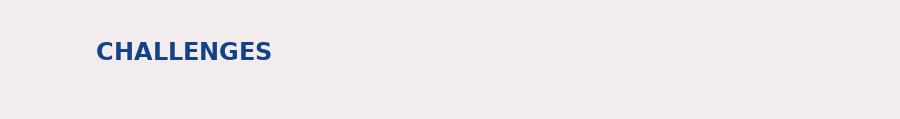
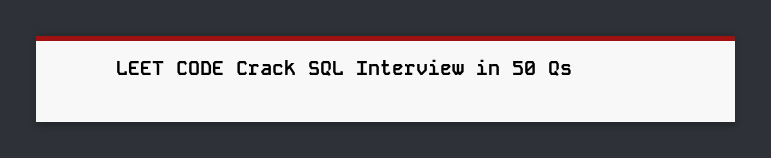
[96,42,272,60] CHALLENGES -> [116,59,572,76] LEET CODE Crack SQL Interview in 50 Qs

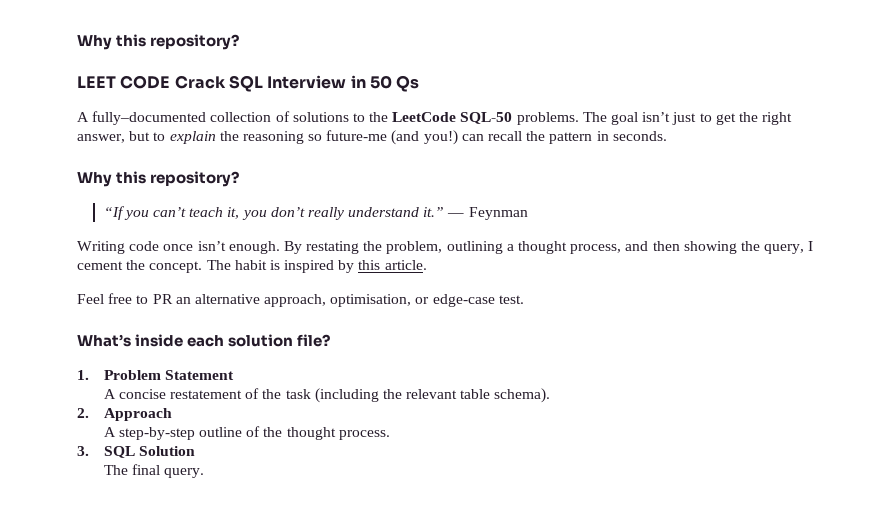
(116, 68) none -> [77,34,240,50] Why this repository? //
(572, 68) none -> [77,111,793,125] [77,130,667,145] [77,171,240,187] [103,206,528,220] [77,241,814,254] [77,260,427,273] [77,293,524,307] [77,334,331,347] [77,370,234,380] [103,388,551,403] [77,408,172,421] [103,426,390,440] [77,446,195,458] [103,464,204,478] // A fully–documented collection of solutions to the LeetCode SQL-50 problems. The goal isn’t just to get the right answer, but to explain the reasoning so future-me (and you!) can recall the pattern in seconds. // Why this repository? // “If you can’t teach it, you don’t really understand it.” — Feynman // Writing code once isn’t enough. By restating the problem, outlining a thought process, and then showing the query, I cement the concept. The habit is inspired by this article. // Feel free to PR an alternative approach, optimisation, or edge-case test. // What’s inside each solution file? // 1. Problem Statement // A concise restatement of the task (including the relevant table schema). // 2. Approach // A step-by-step outline of the thought process. // 3. SQL Solution // The final query.

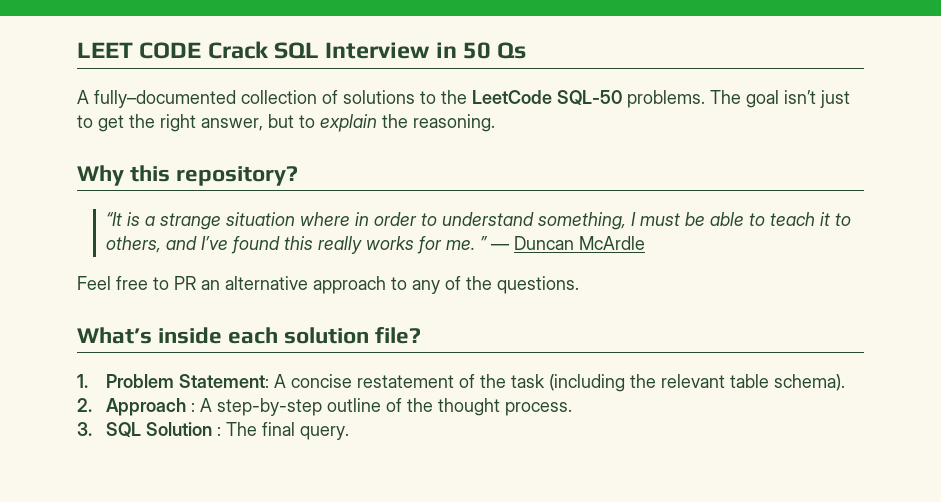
[77,34,240,50] Why this repository? // -> (77, 50) none
[242,130,667,145] [77,171,240,187] [103,206,528,220] [77,241,814,254] [77,260,427,273] reasoning so future-me (and you!) can recall the pattern in seconds. // Why this repository? // “If you can’t teach it, you don’t really understand it.” — Feynman // Writing code once isn’t enough. By restating the problem, outlining a thought process, and then showing the query, I cement the concept. The habit is inspired by this article. -> [413,114,495,132] [77,165,299,186] [105,212,851,230] [105,236,645,254] reasoning. // Why this repository? // “It is a strange situation where in order to understand something, I must be able to teach it to others, and I’ve found this really works for me. ” — Duncan McArdle
[264,294,524,307] approach, optimisation, or edge-case test. -> [313,276,579,294] approach to any of the questions.
[164,370,234,380] Statement // -> [178,374,269,388] Statement:
(172, 414) // -> [190,402,195,412] :
(195, 451) // -> [216,426,221,436] :

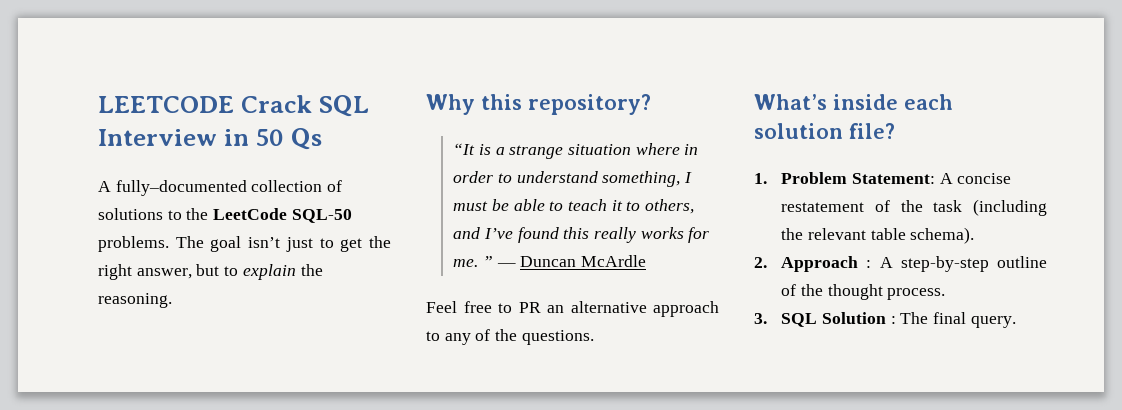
[77,42,202,59] LEET CODE -> [98,96,234,113] LEETCODE

